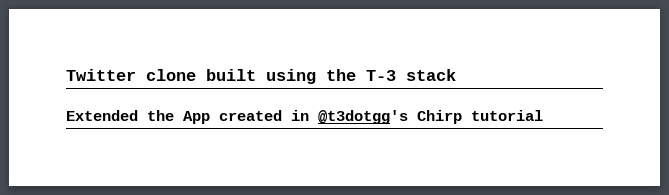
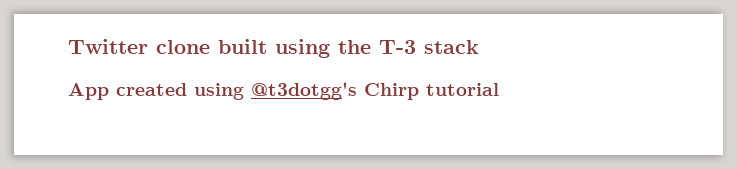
[66,110,174,121] Extended the -> (479, 47) none
[291,110,309,121] in -> [194,83,244,100] using

